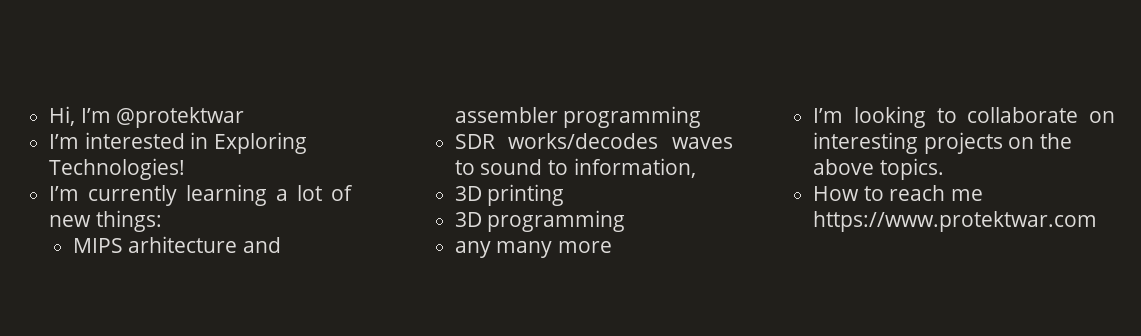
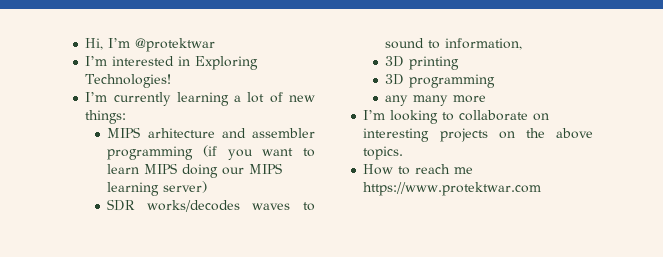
(702, 117) none -> [202,145,315,160] [107,163,283,178] [107,181,208,196] (if you want to learn MIPS doing our MIPS learning server)

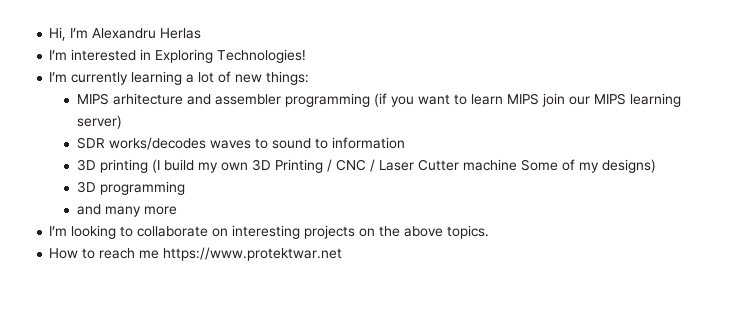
[135,38,216,52] @protektwar -> [92,28,202,39] Alexandru Herlas
[182,164,219,178] doing -> [541,93,565,107] join
[445,38,523,50] information, -> [331,137,405,149] information
(460, 63) none -> [151,159,656,173] (I build my own 3D Printing / CNC / Laser Cutter machine Some of my designs)
[385,95,409,106] any -> [76,204,101,215] and
[363,182,542,196] https://www.protektwar.com -> [163,247,343,261] https://www.protektwar.net

